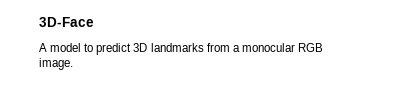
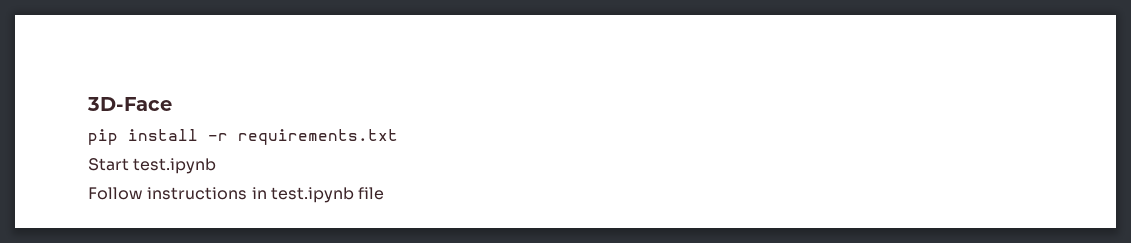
[39,43,323,55] [39,58,73,70] A model to predict 3D landmarks from a monocular RGB image. -> [88,129,398,145] [88,158,217,174] [88,187,385,203] pip install -r requirements.txt // Start test.ipynb // Follow instructions in test.ipynb file

